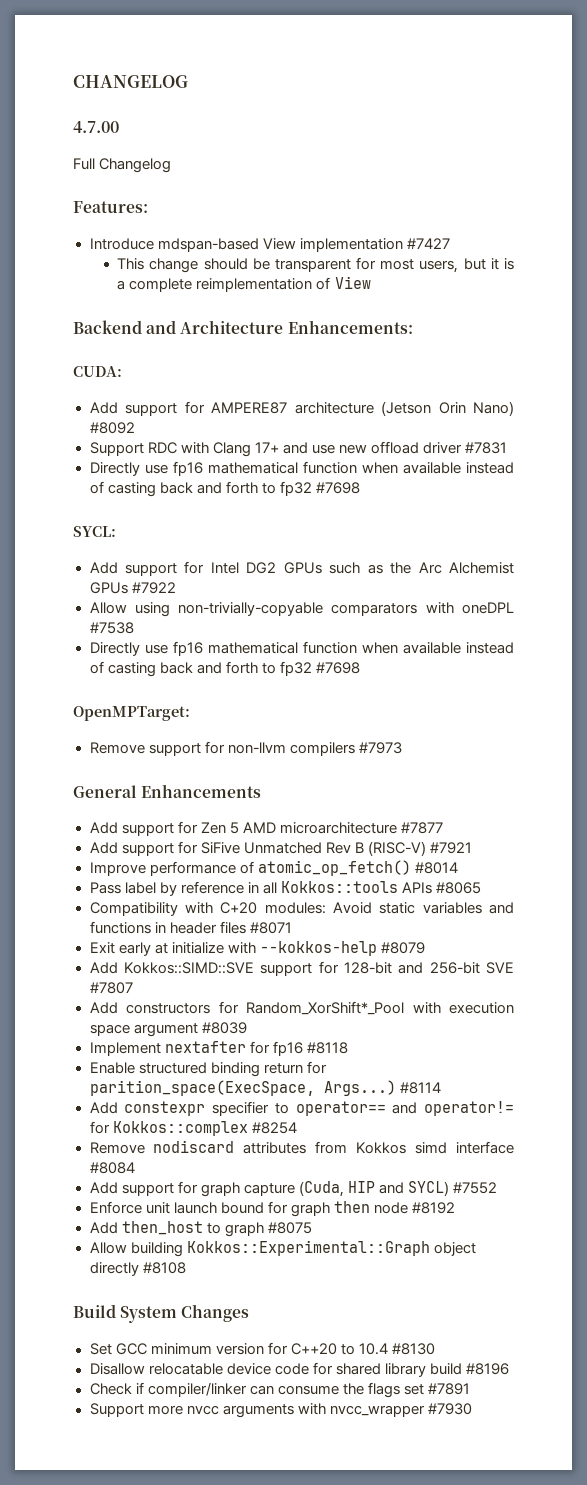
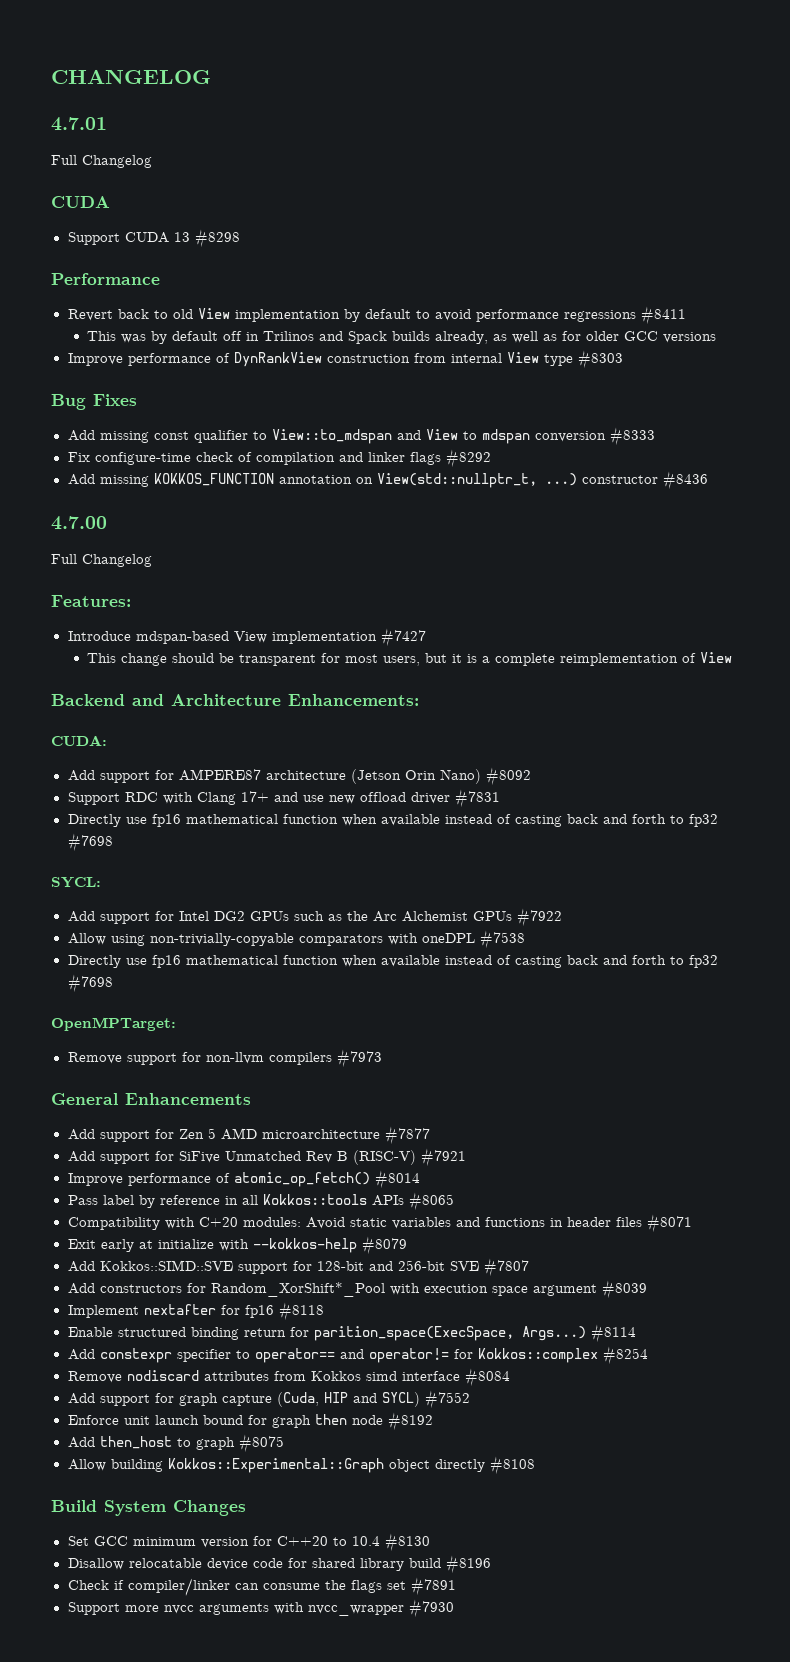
(188, 81) none -> [51,117,107,131] [51,155,152,168] [51,196,110,208] [67,229,240,248] [51,273,160,285] [67,306,686,325] [87,331,717,344] [67,350,623,369] [51,394,137,410] [67,427,655,446] [67,449,491,468] [67,471,708,490] // 4.7.01 // Full Changelog // CUDA // Support CUDA 13 #8298 // Performance // Revert back to old View implementation by default to avoid performance regressions #8411 // This was by default off in Trilinos and Spack builds already, as well as for older GCC versions // Improve performance of DynRankView construction from internal View type #8303 // Bug Fixes // Add missing const qualifier to View::to_mdspan and View to mdspan conversion #8333 // Fix configure-time check of compilation and linker flags #8292 // Add missing KOKKOS_FUNCTION annotation on View(std::nullptr_t, ...) constructor #8436

